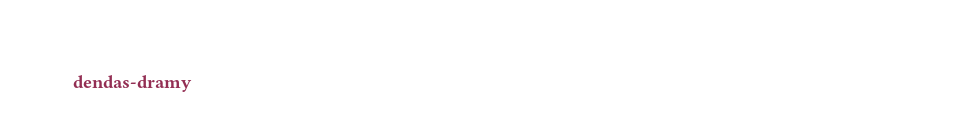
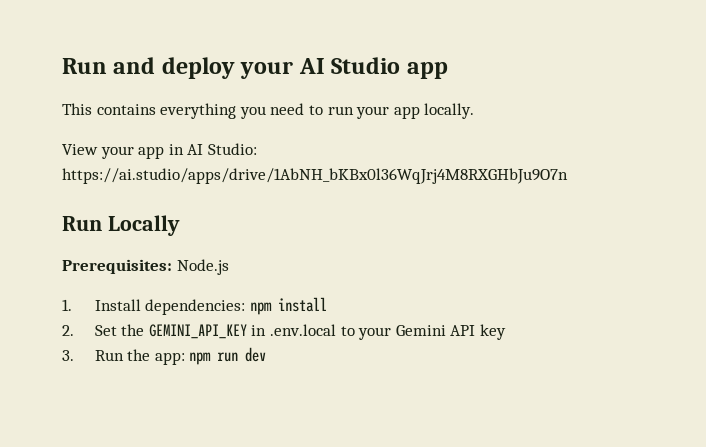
[73,75,192,92] dendas-dramy -> [62,57,448,79] [62,103,475,119] [62,143,257,159] [62,168,568,184] [62,215,180,236] [62,259,229,275] [62,297,327,315] [62,324,506,340] [62,347,267,365] Run and deploy your AI Studio app // This contains everything you need to run your app locally. // View your app in AI Studio: https://ai.studio/apps/drive/1AbNH_bKBx0l36WqJrj4M8RXGHbJu9O7n // Run Locally // Prerequisites: Node.js // 1. Install dependencies: npm install // 2. Set the GEMINI_API_KEY in .env.local to your Gemini API key // 3. Run the app: npm run dev

